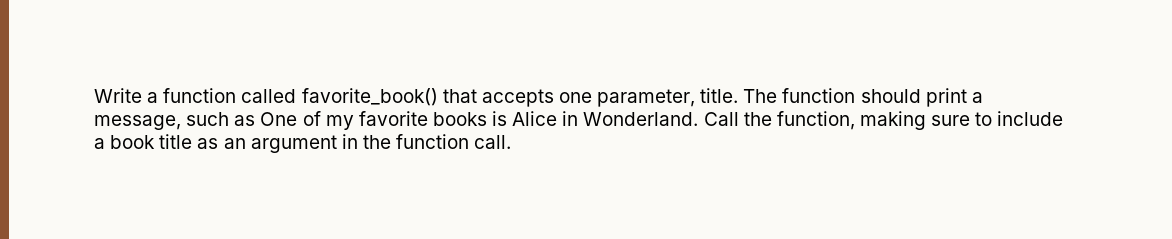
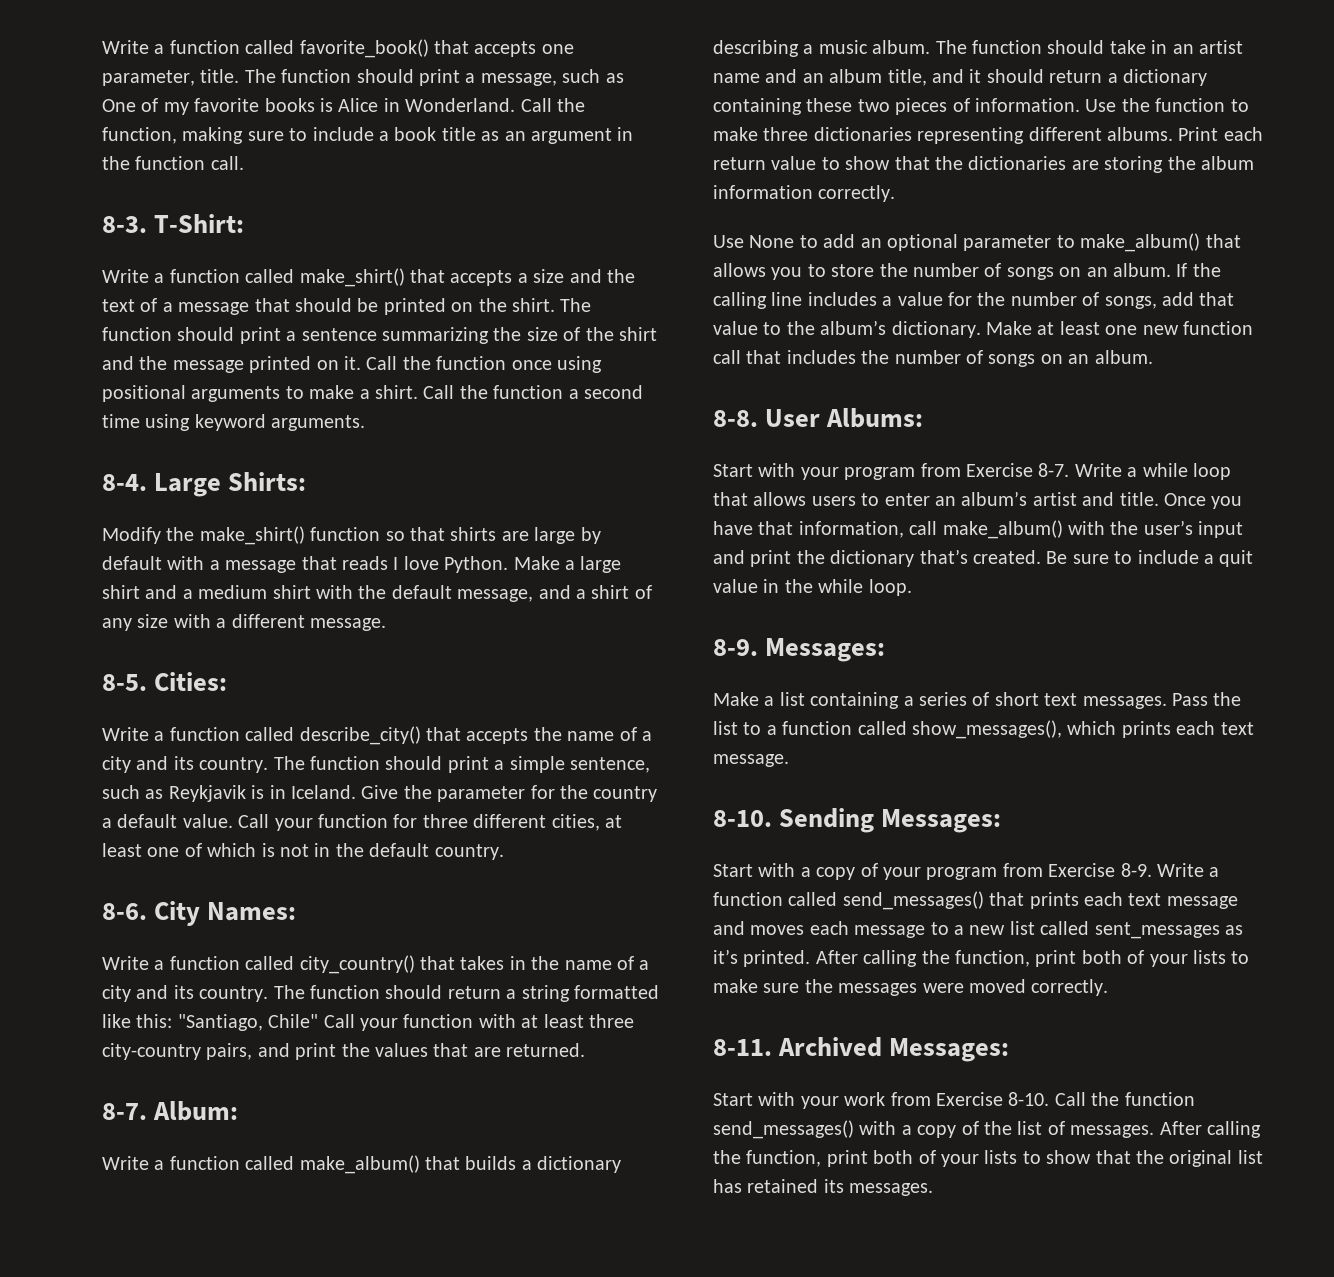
(512, 142) none -> [102,214,245,233] [102,268,635,287] [102,298,592,315] [102,327,657,344] [102,356,602,373] [102,385,643,402] [102,414,366,431] [102,472,307,497] [102,526,601,545] [102,556,622,573] [102,585,652,602] [102,614,386,631] [102,672,228,691] [102,726,652,745] [102,756,650,773] [102,785,658,802] [102,814,622,831] [102,843,504,860] [102,901,297,926] [102,955,650,974] [102,985,659,1002] [102,1014,634,1031] [102,1043,586,1060] [102,1101,239,1121] [102,1155,622,1174] [713,40,1243,57] [713,69,1207,86] [713,98,1249,115] [713,127,1263,144] [713,156,1254,173] [713,185,896,202] [713,233,1241,252] [713,263,1221,280] [713,292,1235,309] [713,320,1253,338] [713,350,1153,367] [713,408,924,428] [713,463,1231,480] [713,491,1243,509] [713,520,1244,539] [713,549,1254,567] [713,579,912,596] [713,638,886,662] [713,692,1242,709] [713,720,1254,739] [713,754,789,767] [713,808,1002,833] [713,863,1220,880] [713,891,1238,910] [713,921,1243,939] [713,949,1250,967] [713,979,1109,996] [713,1037,1010,1062] [713,1092,1195,1109] [713,1120,1261,1139] [713,1150,1263,1167] [713,1179,934,1196] // 8-3. T-Shirt: // Write a function called make_shirt() that accepts a size and the text of a message that should be printed on the shirt. The function should print a sentence summarizing the size of the shirt and the message printed on it. Call the function once using positional arguments to make a shirt. Call the function a second time using keyword arguments. // 8-4. Large Shirts: // Modify the make_shirt() function so that shirts are large by default with a message that reads I love Python. Make a large shirt and a medium shirt with the default message, and a shirt of any size with a different message. // 8-5. Cities: // Write a function called describe_city() that accepts the name of a city and its country. The function should print a simple sentence, such as Reykjavik is in Iceland. Give the parameter for the country a default value. Call your function for three different cities, at least one of which is not in the default country. // 8-6. City Names: // Write a function called city_country() that takes in the name of a city and its country. The function should return a string formatted like this: "Santiago, Chile" Call your function with at least three city-country pairs, and print the values that are returned. // 8-7. Album: // Write a function called make_album() that builds a dictionary describing a music album. The function should take in an artist name and an album title, and it should return a dictionary containing these two pieces of information. Use the function to make three dictionaries representing different albums. Print each return value to show that the dictionaries are storing the album information correctly. // Use None to add an optional parameter to make_album() that allows you to store the number of songs on an album. If the calling line includes a value for the number of songs, add that value to the album’s dictionary. Make at least one new function call that includes the number of songs on an album. // 8-8. User Albums: // Start with your program from Exercise 8-7. Write a while loop that allows users to enter an album’s artist and title. Once you have that information, call make_album() with the user’s input and print the dictionary that’s created. Be sure to include a quit value in the while loop. // 8-9. Messages: // Make a list containing a series of short text messages. Pass the list to a function called show_messages(), which prints each text message. // 8-10. Sending Messages: // Start with a copy of your program from Exercise 8-9. Write a function called send_messages() that prints each text message and moves each message to a new list called sent_messages as it’s printed. After calling the function, print both of your lists to make sure the messages were moved correctly. // 8-11. Archived Messages: // Start with your work from Exercise 8-10. Call the function send_messages() with a copy of the list of messages. After calling the function, print both of your lists to show that the original list has retained its messages.

